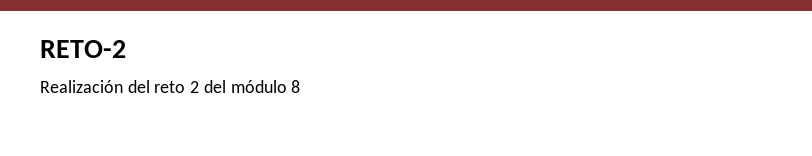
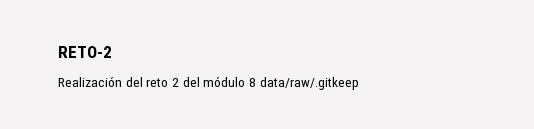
(301, 86) none -> [259,77,359,90] data/raw/.gitkeep

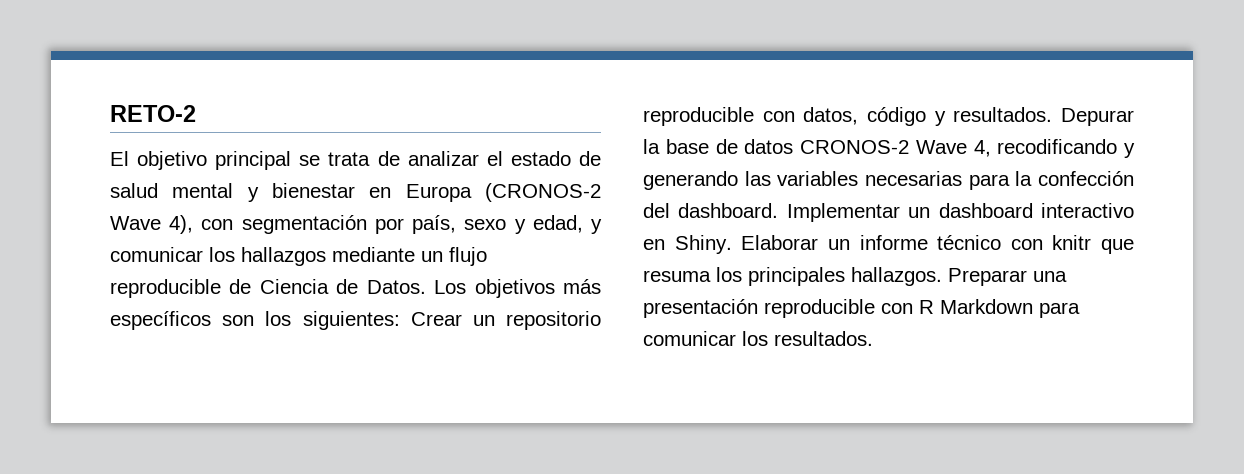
[58,76,359,90] Realización del reto 2 del módulo 8 data/raw/.gitkeep -> [110,151,601,170] [110,183,601,202] [110,215,602,234] [110,247,487,266] [110,279,601,298] [110,311,601,330] [643,107,1134,126] [643,139,1135,158] [643,171,1134,190] [643,203,1134,222] [643,235,1134,254] [643,267,1067,286] [643,299,1080,318] [643,331,873,346] El objetivo principal se trata de analizar el estado de salud mental y bienestar en Europa (CRONOS-2 Wave 4), con segmentación por país, sexo y edad, y comunicar los hallazgos mediante un flujo reproducible de Ciencia de Datos. Los objetivos más específicos son los siguientes: Crear un repositorio reproducible con datos, código y resultados. Depurar la base de datos CRONOS-2 Wave 4, recodificando y generando las variables necesarias para la confección del dashboard. Implementar un dashboard interactivo en Shiny. Elaborar un informe técnico con knitr que resuma los principales hallazgos. Preparar una presentación reproducible con R Markdown para comunicar los resultados.

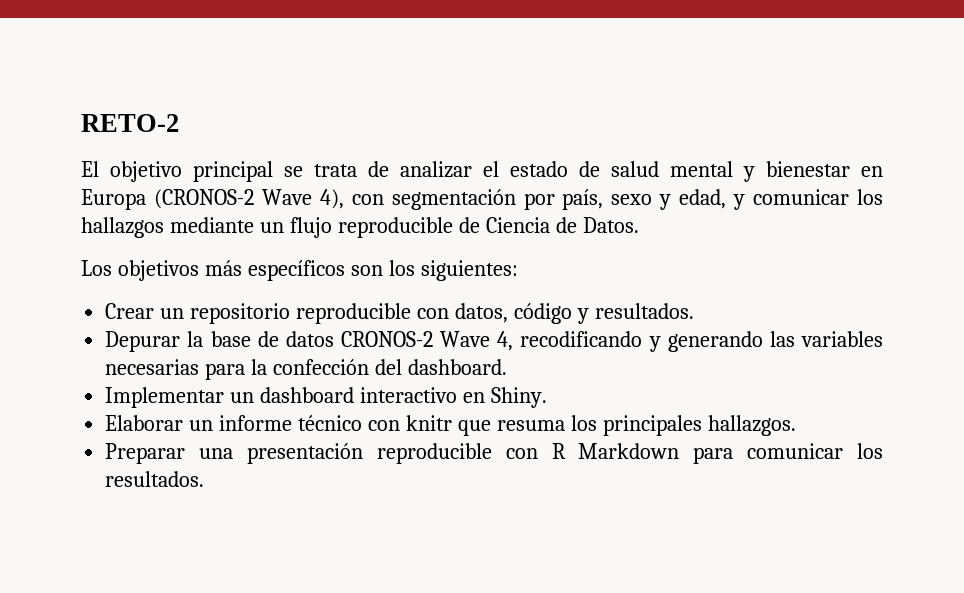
(426, 287) none -> (639, 225) //
(400, 320) none -> (518, 270) //
(1053, 114) none -> (694, 311) //
(779, 210) none -> (507, 367) //
(732, 244) none -> (547, 397) //
(942, 276) none -> (796, 425) //

